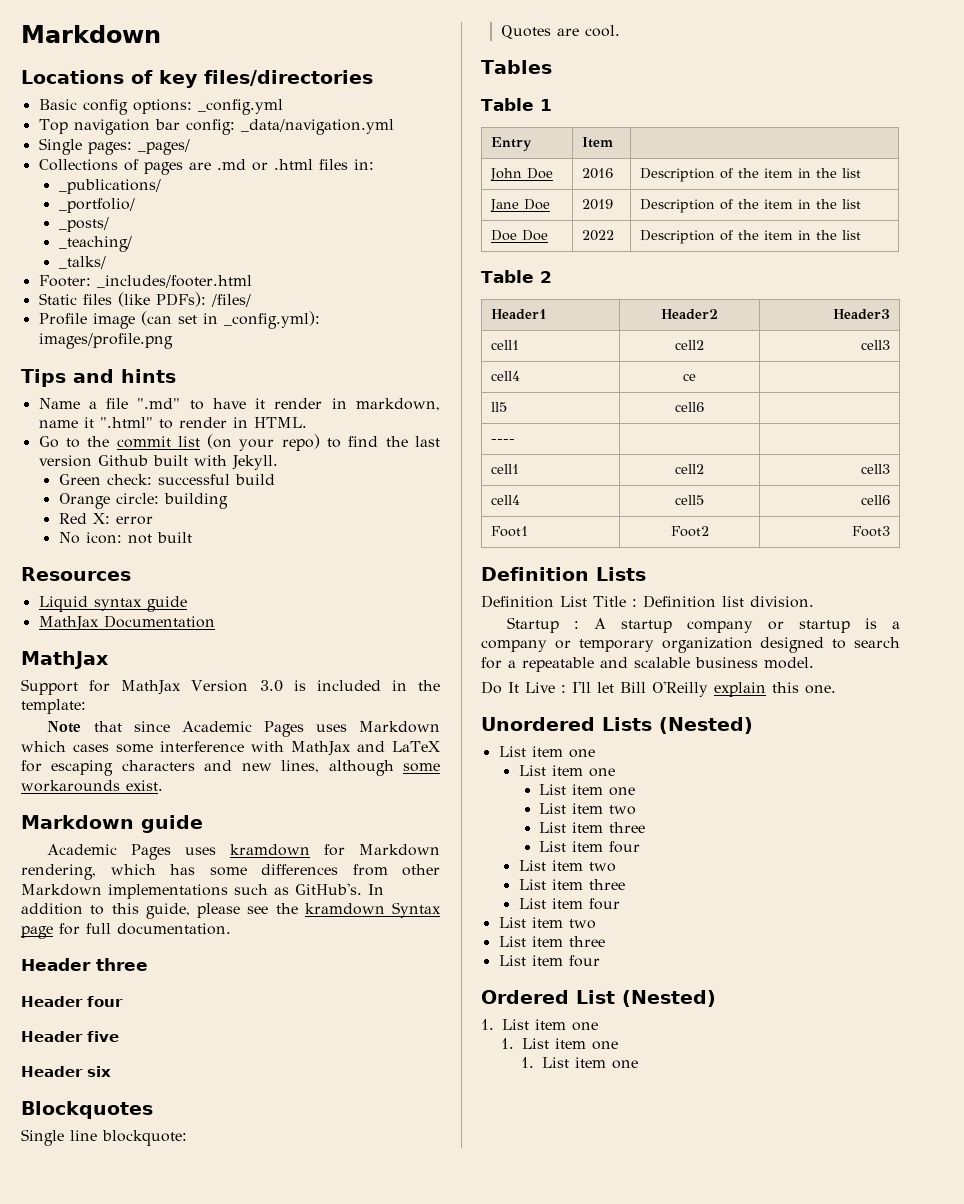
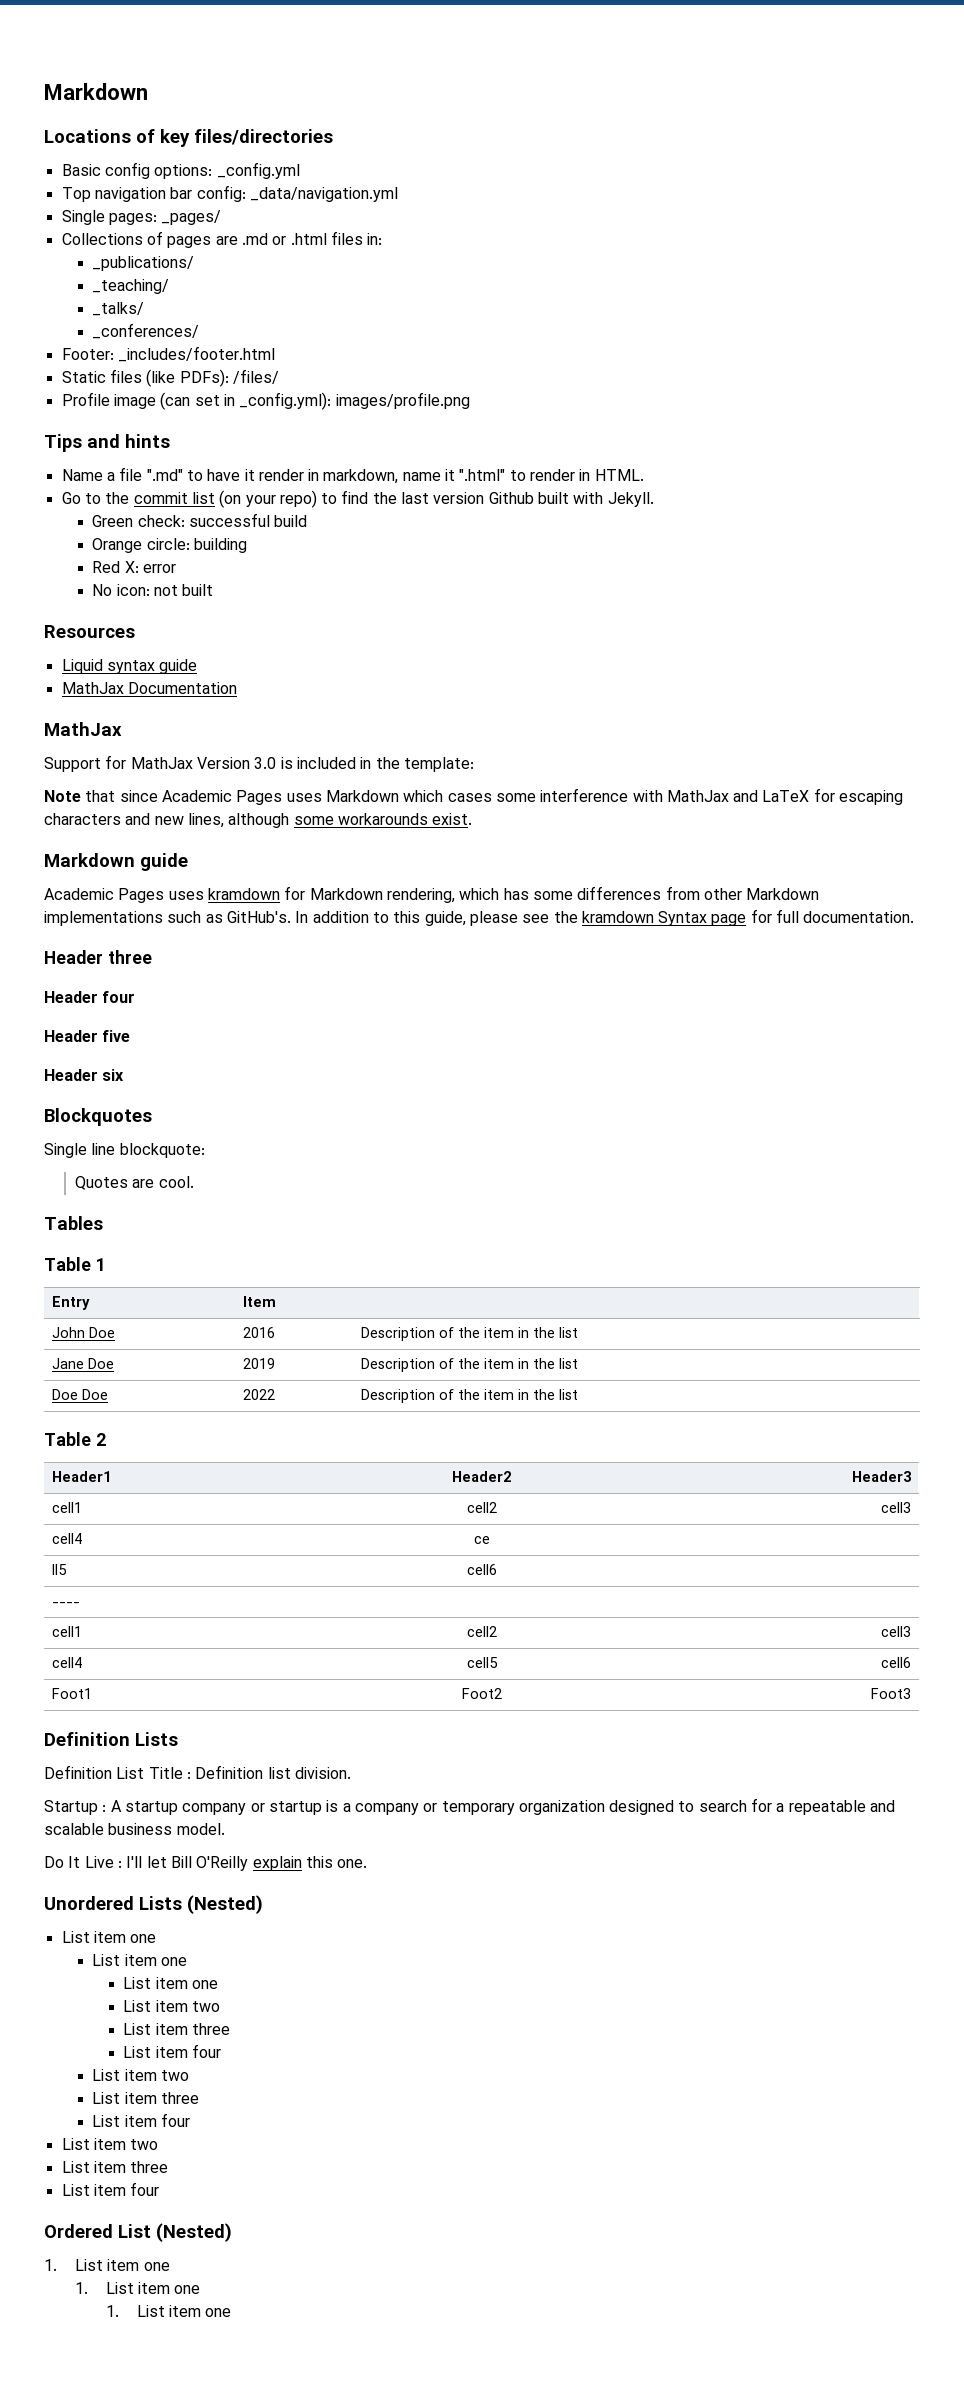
[58,198,135,213] [58,217,109,232] // _portfolio/ // _posts/ -> (195, 263) none
(106, 262) none -> [92,323,200,339] // _conferences/

